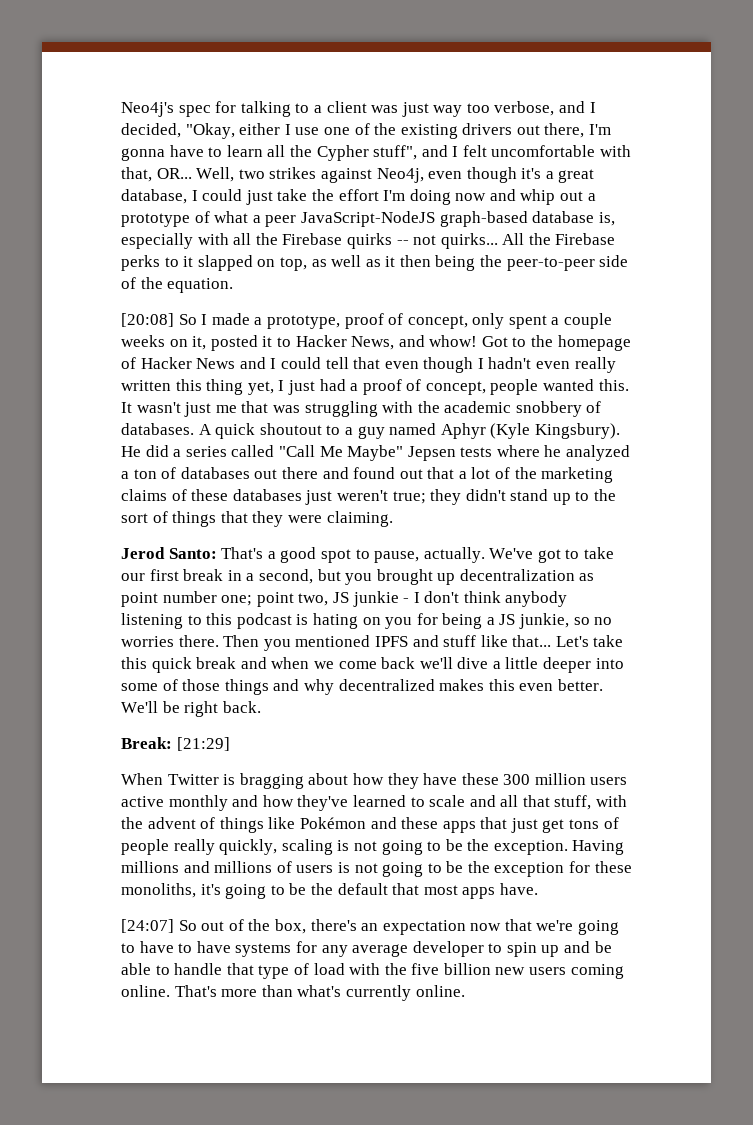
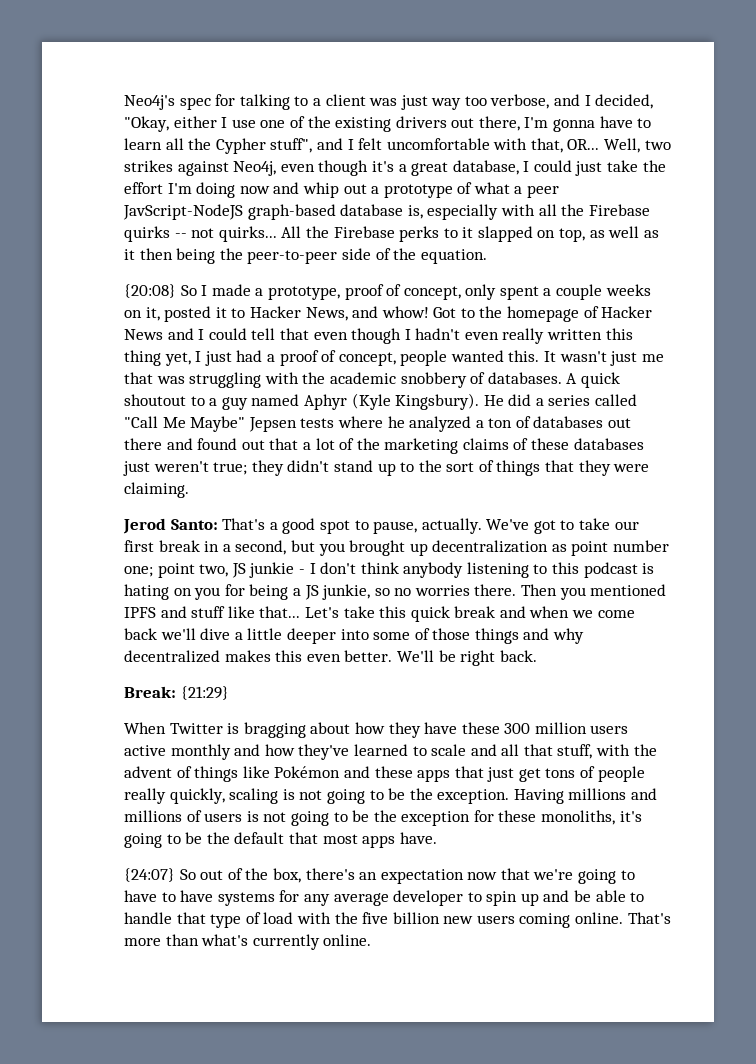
[300,211,435,227] JavaScript-NodeJS -> [123,204,243,220] JavScript-NodeJS
[121,313,174,327] [20:08] -> [124,284,176,298] {20:08}
[176,737,230,751] [21:29] -> [180,686,229,700] {21:29}
[121,919,174,933] [24:07] -> [124,868,175,882] {24:07}

